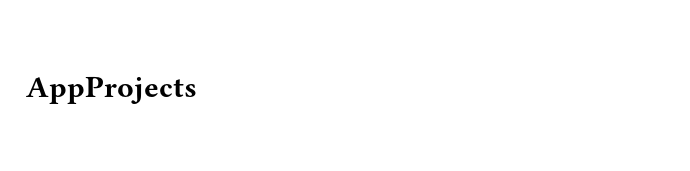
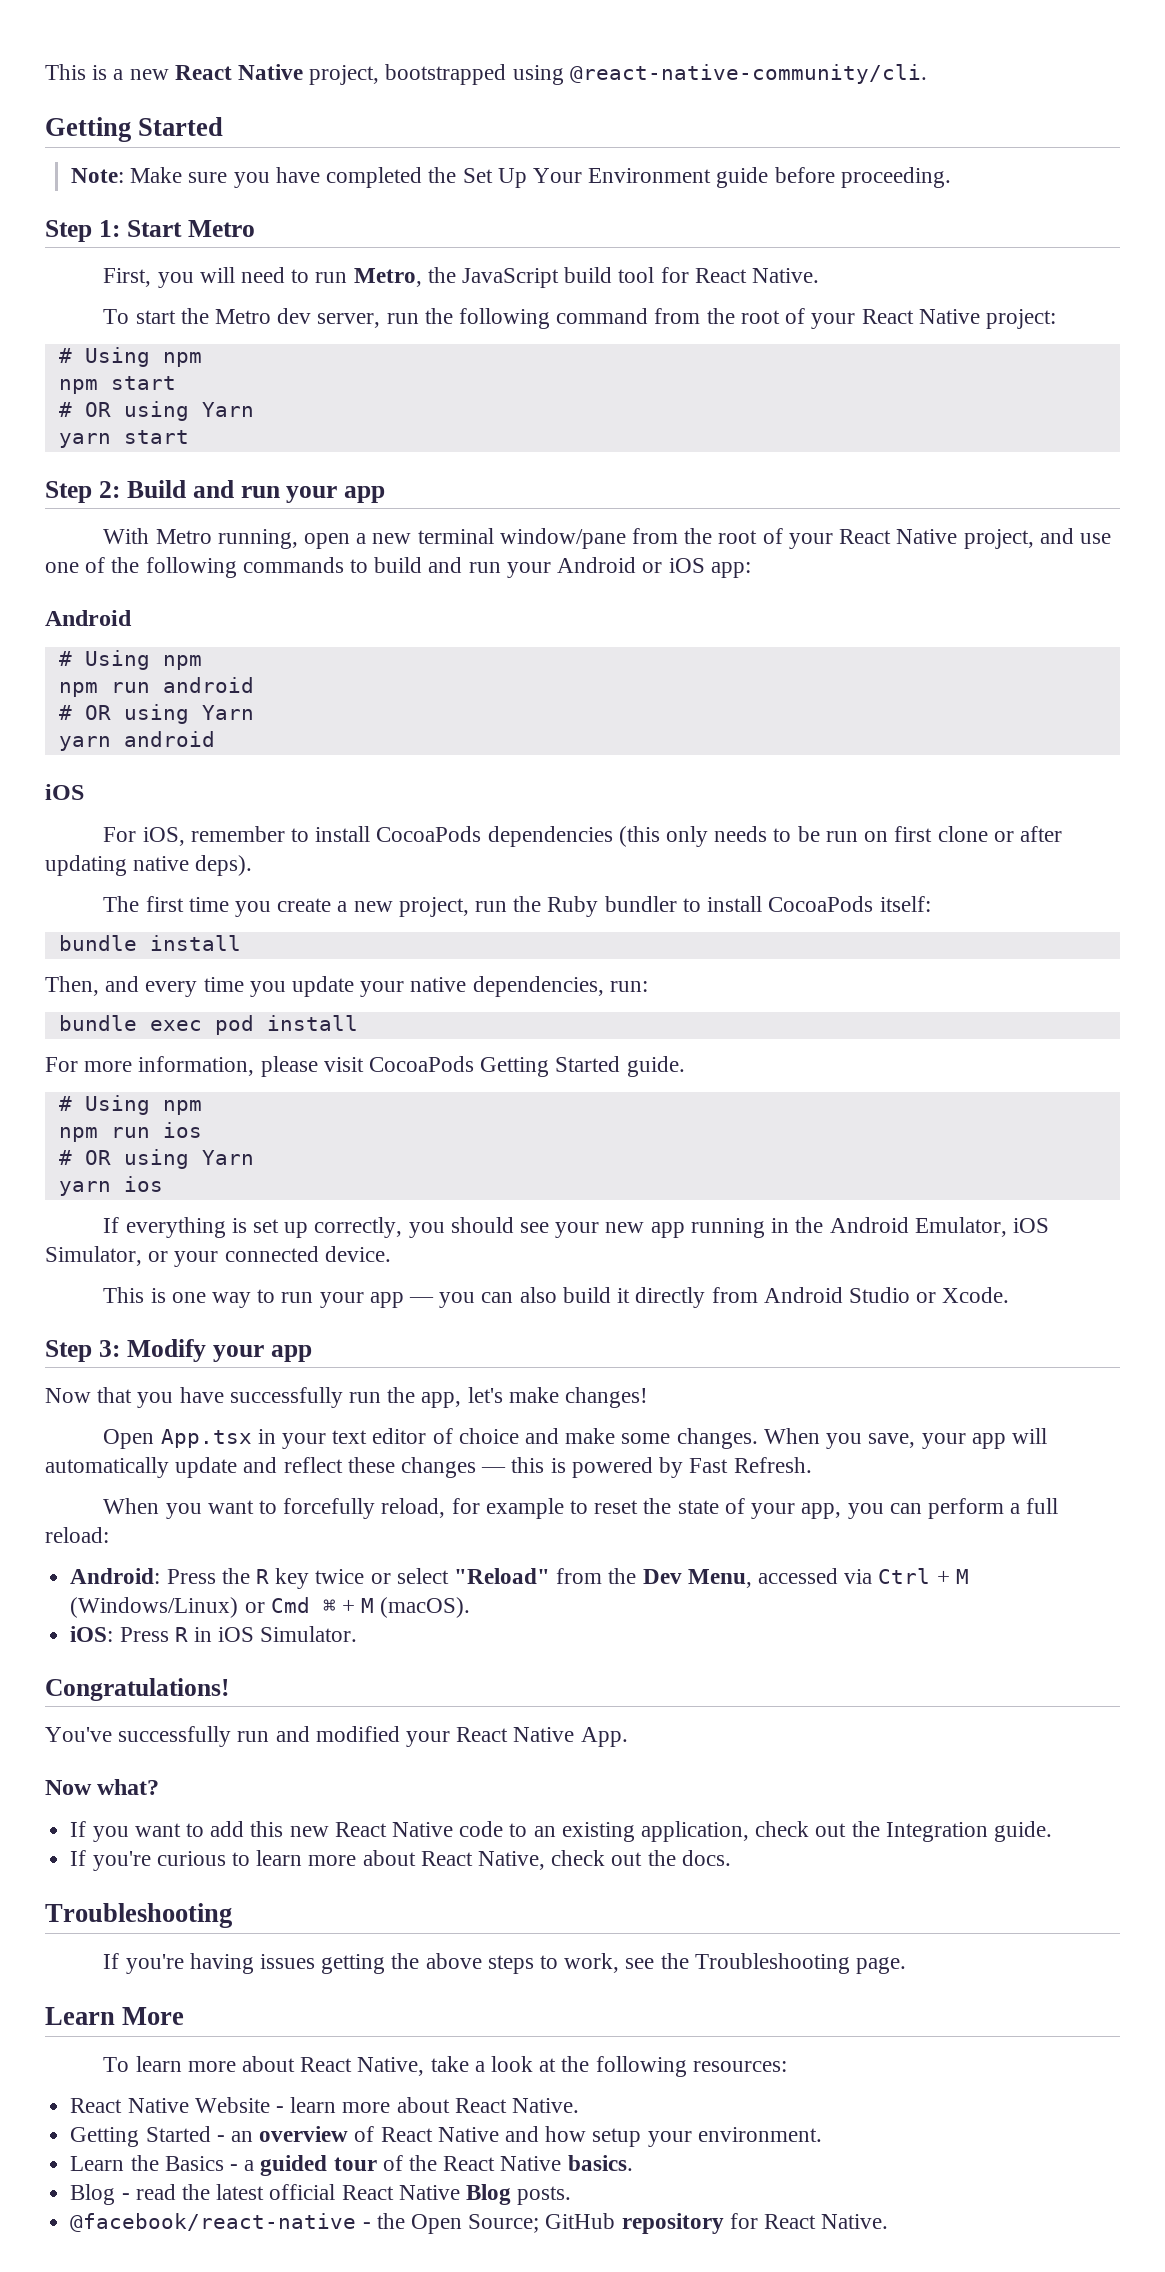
[26,76,197,104] AppProjects -> [45,64,927,85] [45,117,224,142] [71,167,951,188] [45,220,255,242] [103,267,820,288] [103,308,1056,329] [58,347,202,367] [58,376,176,394] [58,401,254,421] [58,430,189,448] [45,480,386,503] [103,528,1111,549] [45,557,751,578] [45,610,132,626] [58,650,202,670] [58,677,254,697] [58,704,254,724] [58,731,215,751] [45,784,84,800] [103,826,1062,847] [45,855,253,876] [103,896,931,917] [58,935,241,951] [45,976,648,997] [58,1015,358,1035] [45,1056,685,1077] [58,1095,202,1115] [58,1122,202,1142] [58,1149,254,1169] [58,1176,163,1196] [103,1217,1049,1238] [45,1246,391,1267] [103,1287,1010,1308] [45,1339,312,1362] [45,1387,649,1408] [103,1428,1047,1449] [45,1457,812,1478] [103,1498,1059,1519] [45,1527,109,1543] [70,1568,969,1589] [70,1597,471,1618] [70,1626,358,1642] [45,1678,229,1701] [45,1726,628,1747] [45,1779,160,1795] [70,1821,1053,1842] [70,1850,731,1871] [45,1903,232,1928] [103,1953,907,1974] [45,2007,185,2025] [103,2056,787,2077] [70,2097,579,2113] [70,2126,822,2147] [70,2155,633,2176] [70,2184,572,2205] [70,2213,889,2234] This is a new React Native project, bootstrapped using @react-native-community/cli. // Getting Started // Note: Make sure you have completed the Set Up Your Environment guide before proceeding. // Step 1: Start Metro // First, you will need to run Metro, the JavaScript build tool for React Native. // To start the Metro dev server, run the following command from the root of your React Native project: // # Using npm // npm start // # OR using Yarn // yarn start // Step 2: Build and run your app // With Metro running, open a new terminal window/pane from the root of your React Native project, and use one of the following commands to build and run your Android or iOS app: // Android // # Using npm // npm run android // # OR using Yarn // yarn android // iOS // For iOS, remember to install CocoaPods dependencies (this only needs to be run on first clone or after updating native deps). // The first time you create a new project, run the Ruby bundler to install CocoaPods itself: // bundle install // Then, and every time you update your native dependencies, run: // bundle exec pod install // For more information, please visit CocoaPods Getting Started guide. // # Using npm // npm run ios // # OR using Yarn // yarn ios // If everything is set up correctly, you should see your new app running in the Android Emulator, iOS Simulator, or your connected device. // This is one way to run your app — you can also build it directly from Android Studio or Xcode. // Step 3: Modify your app // Now that you have successfully run the app, let's make changes! // Open App.tsx in your text editor of choice and make some changes. When you save, your app will automatically update and reflect these changes — this is powered by Fast Refresh. // When you want to forcefully reload, for example to reset the state of your app, you can perform a full reload: // Android: Press the R key twice or select "Reload" from the Dev Menu, accessed via Ctrl + M (Windows/Linux) or Cmd ⌘ + M (macOS). // iOS: Press R in iOS Simulator. // Congratulations! // You've successfully run and modified your React Native App. // Now what? // If you want to add this new React Native code to an existing application, check out the Integration guide. // If you're curious to learn more about React Native, check out the docs. // Troubleshooting // If you're having issues getting the above steps to work, see the Troubleshooting page. // Learn More // To learn more about React Native, take a look at the following resources: // React Native Website - learn more about React Native. // Getting Started - an overview of React Native and how setup your environment. // Learn the Basics - a guided tour of the React Native basics. // Blog - read the latest official React Native Blog posts. // @facebook/react-native - the Open Source; GitHub repository for React Native.

